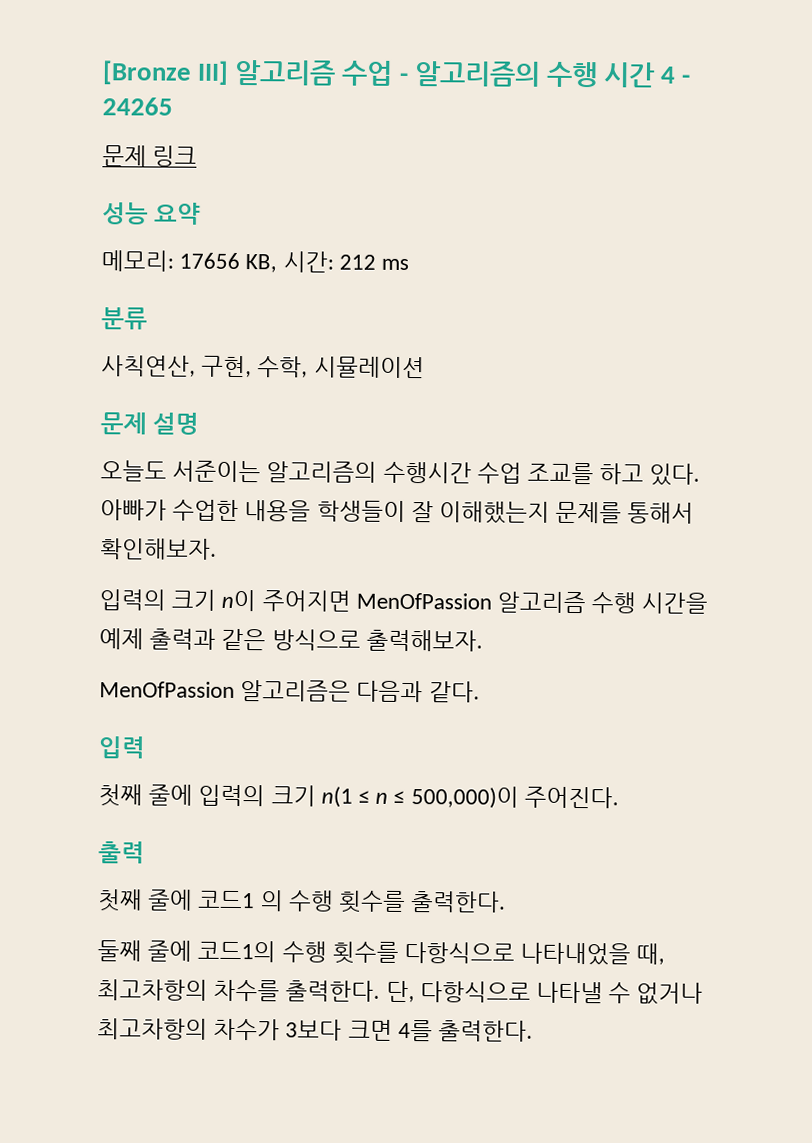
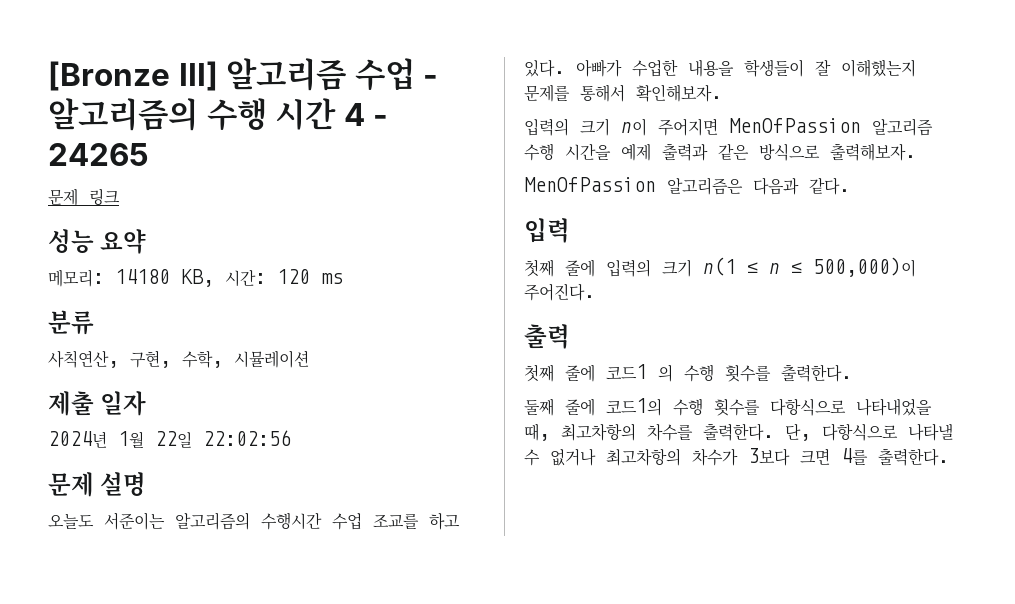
[179,252,241,270] 17656 -> [115,269,170,284] 14180
[338,254,376,270] 212 -> [277,269,310,284] 120
(425, 367) none -> [48,391,147,416] [48,430,291,448] // 제출 일자 // 2024년 1월 22일 22:02:56

